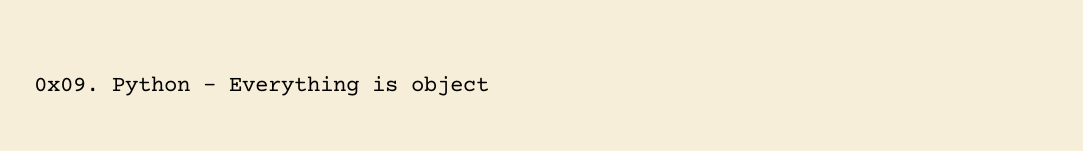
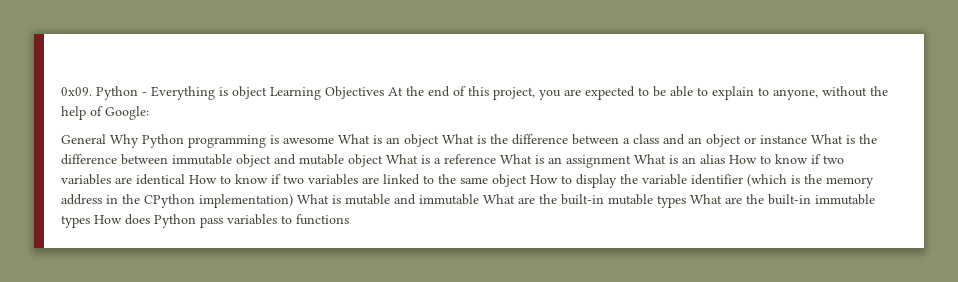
(489, 86) none -> [270,86,888,100] [61,106,149,120] [61,134,877,148] [61,154,844,168] [61,174,874,188] [61,194,875,208] [61,214,349,228] Learning Objectives At the end of this project, you are expected to be able to explain to anyone, without the help of Google: // General Why Python programming is awesome What is an object What is the difference between a class and an object or instance What is the difference between immutable object and mutable object What is a reference What is an assignment What is an alias How to know if two variables are identical How to know if two variables are linked to the same object How to display the variable identifier (which is the memory address in the CPython implementation) What is mutable and immutable What are the built-in mutable types What are the built-in immutable types How does Python pass variables to functions

